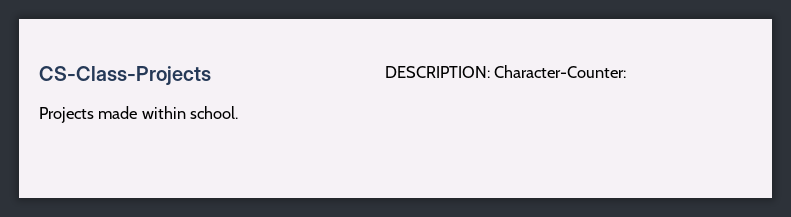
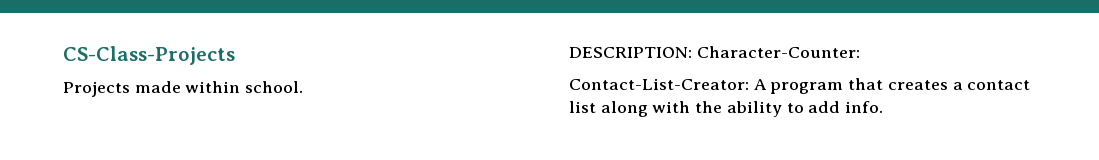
(627, 71) none -> [569,78,1031,94] [569,101,884,117] // Contact-List-Creator: A program that creates a contact list along with the ability to add info.

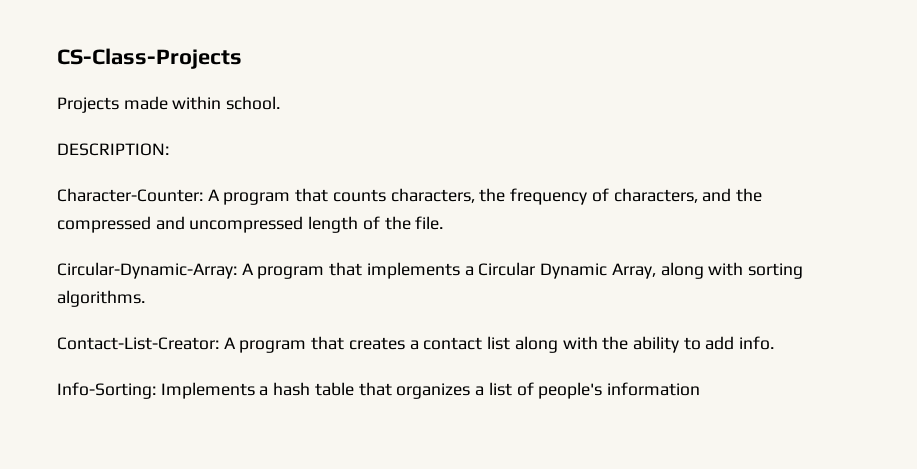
(692, 52) none -> (169, 149) //
(860, 52) none -> [207,188,762,205] [57,216,444,233] [57,262,803,279] [57,290,145,307] A program that counts characters, the frequency of characters, and the compressed and uncompressed length of the file. // Circular-Dynamic-Array: A program that implements a Circular Dynamic Array, along with sorting algorithms.
(884, 107) none -> [57,382,700,399] // Info-Sorting: Implements a hash table that organizes a list of people's information

